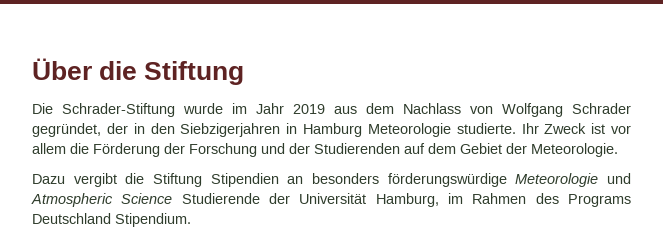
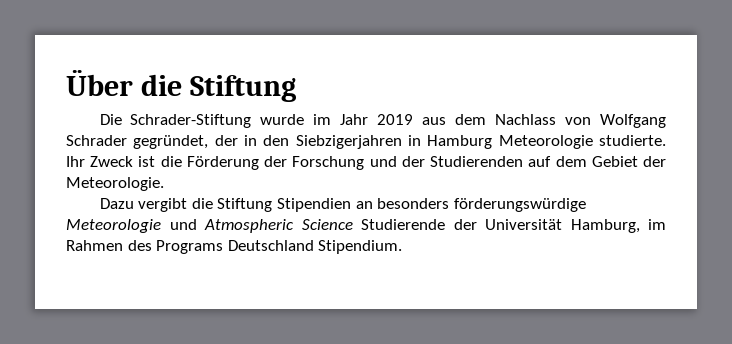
[611,125,631,134] [32,143,66,154] vor allem -> (156, 161) none

